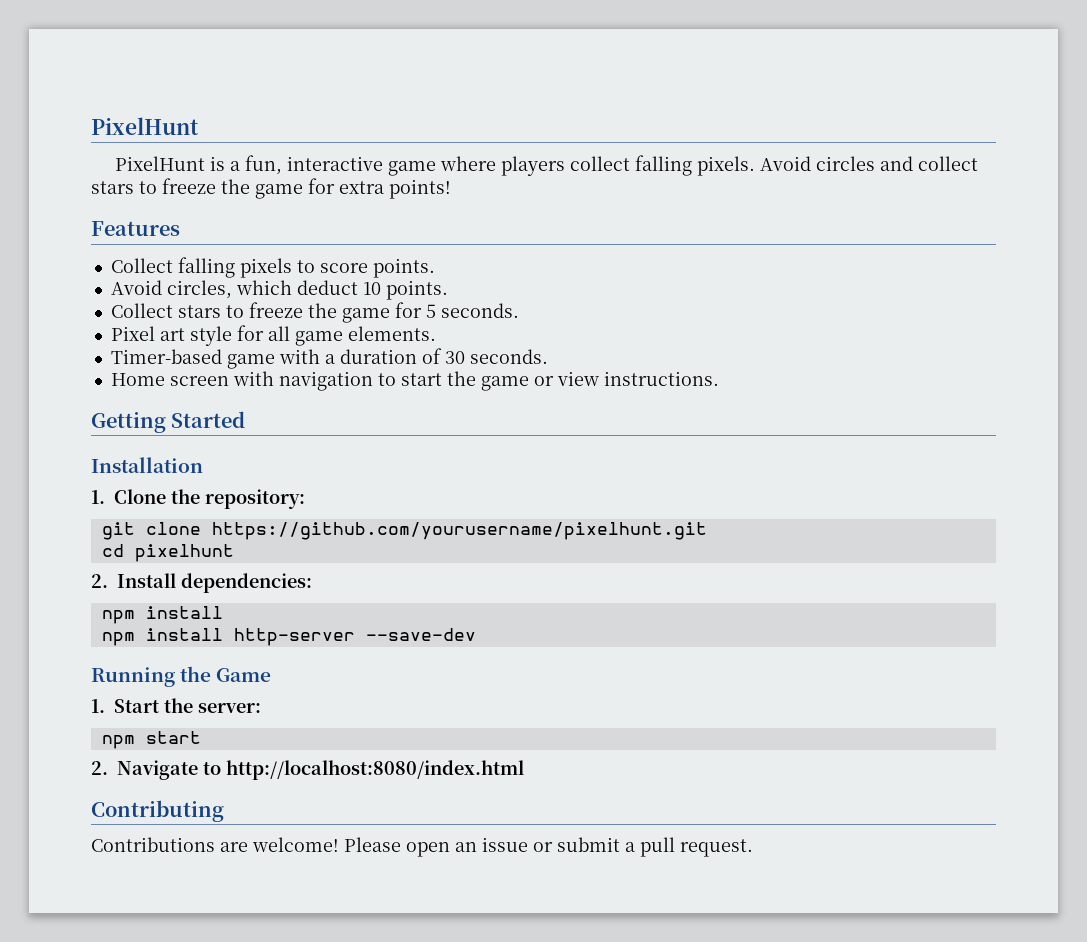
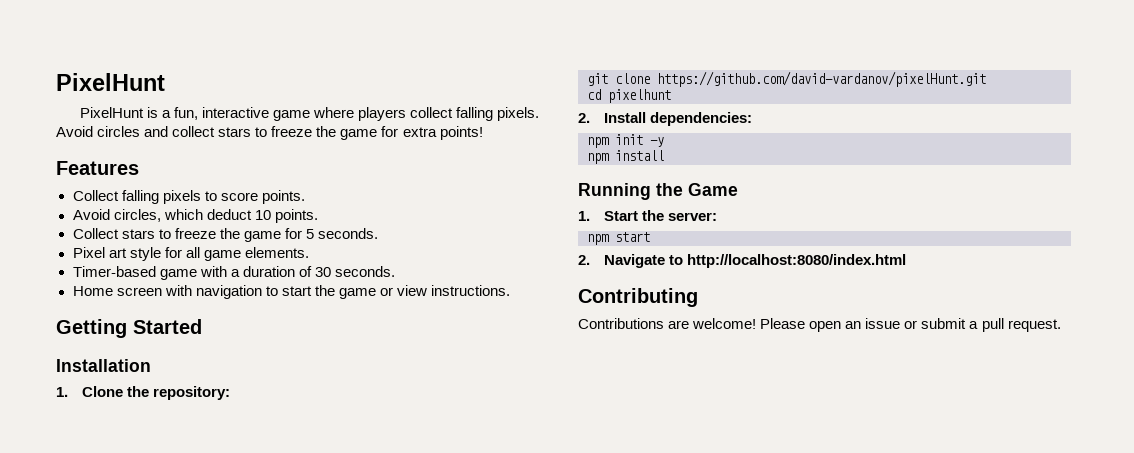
[211,522,707,540] https://github.com/yourusername/pixelhunt.git -> [657,71,986,87] https://github.com/david-vardanov/pixelHunt.git
[145,606,223,619] [101,628,476,646] install // npm install http-server --save-dev -> [615,134,664,147] [587,150,664,164] init -y // npm install

